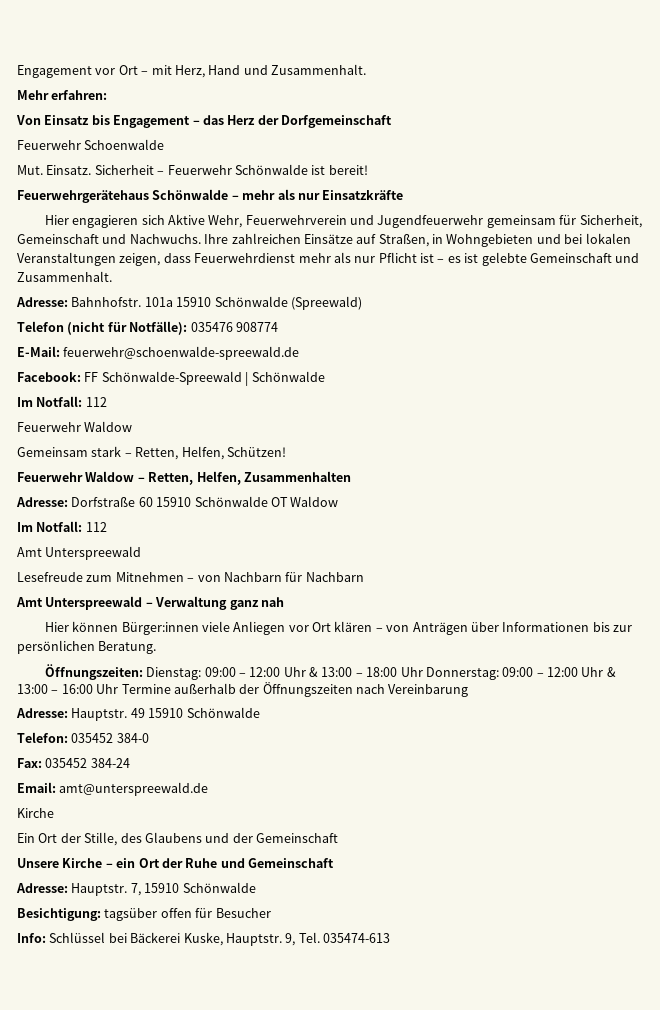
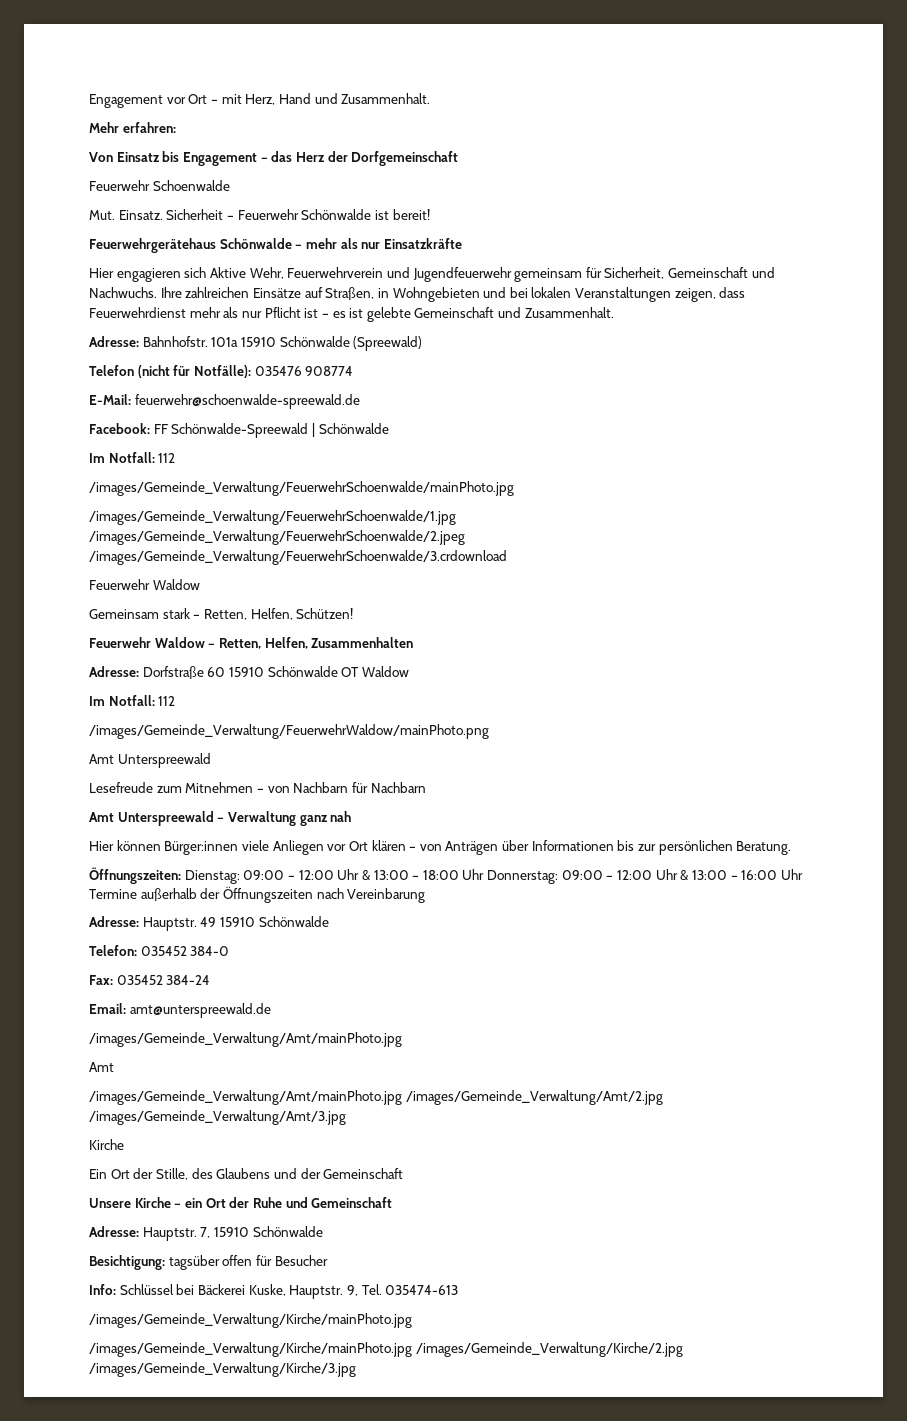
(107, 402) none -> [89,481,514,496] [89,510,456,525] [89,530,465,545] [89,550,507,565] // /images/Gemeinde_Verwaltung/FeuerwehrSchoenwalde/mainPhoto.jpg // /images/Gemeinde_Verwaltung/FeuerwehrSchoenwalde/1.jpg /images/Gemeinde_Verwaltung/FeuerwehrSchoenwalde/2.jpeg /images/Gemeinde_Verwaltung/FeuerwehrSchoenwalde/3.crdownload
(107, 527) none -> [89,724,489,739] // /images/Gemeinde_Verwaltung/FeuerwehrWaldow/mainPhoto.png
(209, 789) none -> [89,1032,402,1047] [89,1062,114,1072] [89,1090,663,1105] [89,1110,346,1125] // /images/Gemeinde_Verwaltung/Amt/mainPhoto.jpg // Amt // /images/Gemeinde_Verwaltung/Amt/mainPhoto.jpg /images/Gemeinde_Verwaltung/Amt/2.jpg /images/Gemeinde_Verwaltung/Amt/3.jpg
(390, 938) none -> [89,1313,412,1328] [89,1342,683,1357] [89,1362,356,1377] // /images/Gemeinde_Verwaltung/Kirche/mainPhoto.jpg // /images/Gemeinde_Verwaltung/Kirche/mainPhoto.jpg /images/Gemeinde_Verwaltung/Kirche/2.jpg /images/Gemeinde_Verwaltung/Kirche/3.jpg

